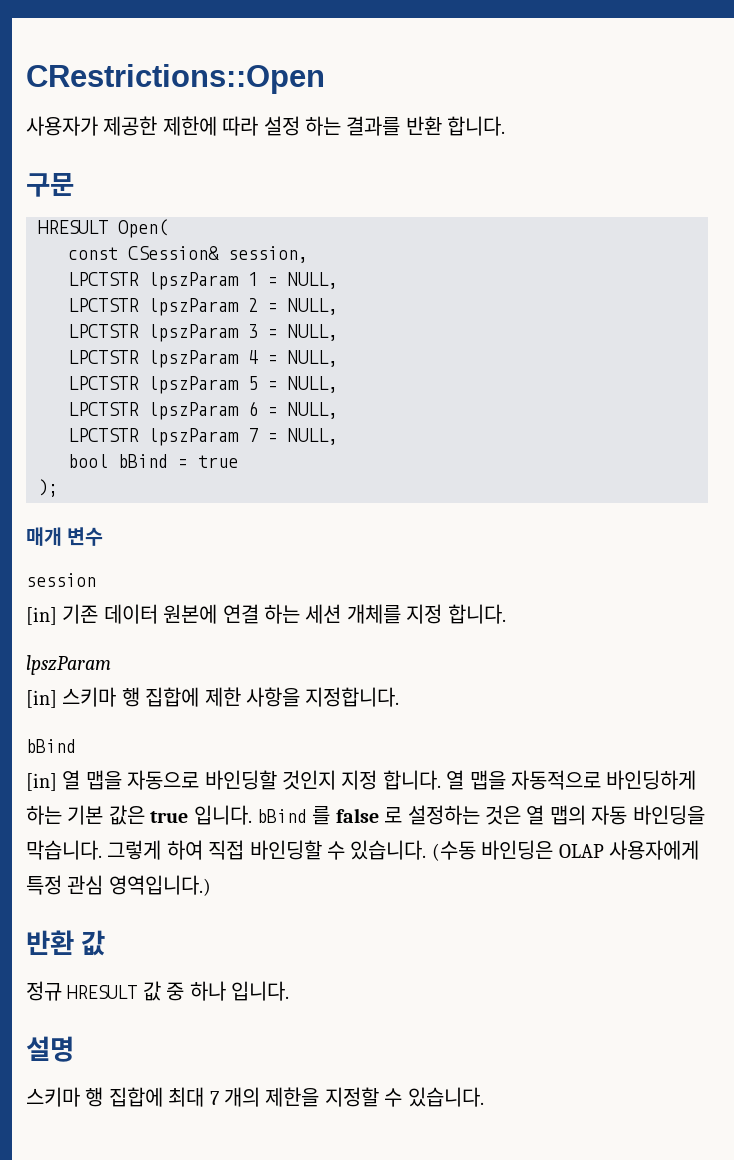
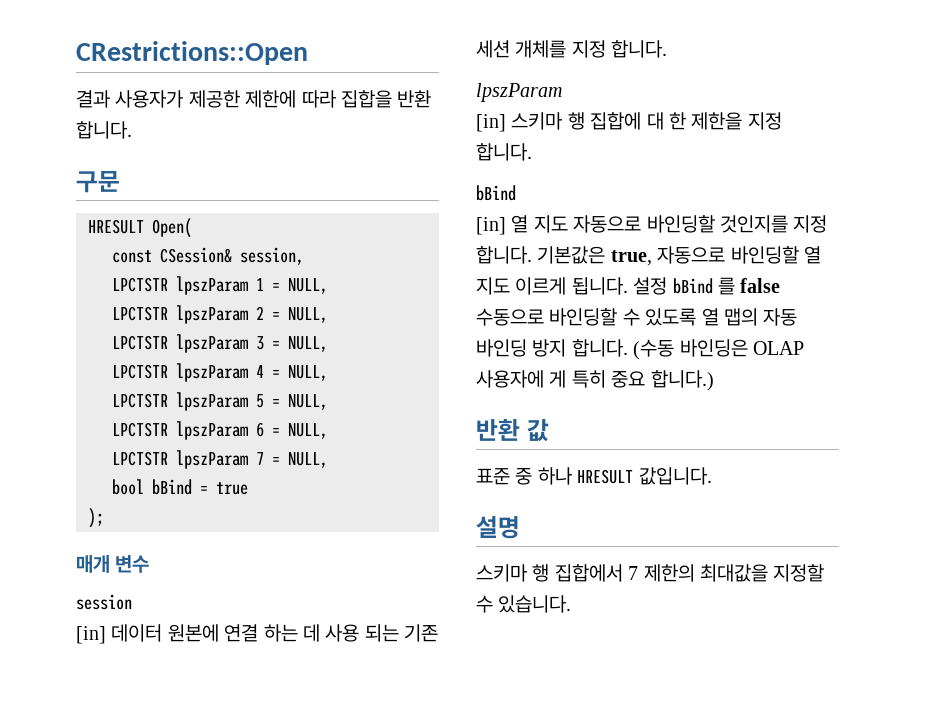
(325, 79) none -> [76,90,110,108] 결과
[263,116,401,136] 설정 하는 결과를 -> [341,90,392,108] 집합을
[62,604,99,624] 기존 -> (106, 635) none
(300, 614) none -> [303,624,439,642] 데 사용 되는 기존
[204,687,400,707] 제한 사항을 지정합니다. -> [646,112,782,130] [476,143,532,161] 대 한 제한을 지정 합니다.
[85,770,697,790] [26,805,705,825] [26,840,699,861] [26,875,211,896] [26,930,106,956] [26,981,289,1001] [26,1036,74,1062] [26,1087,320,1107] 맵을 자동으로 바인딩할 것인지 지정 합니다. 열 맵을 자동적으로 바인딩하게 하는 기본 값은 true 입니다. bBind 를 false 로 설정하는 것은 열 맵의 자동 바인딩을 막습니다. 그렇게 하여 직접 바인딩할 수 있습니다. (수동 바인딩은 OLAP 사용자에게 특정 관심 영역입니다.) // 반환 값 // 정규 HRESULT 값 중 하나 입니다. // 설명 // 스키마 행 집합에 최대 7 개의 제한을 -> [533,215,828,233] [476,246,821,266] [476,277,781,295] [476,308,798,326] [476,339,804,360] [476,370,714,391] [476,418,549,442] [476,467,712,485] [476,516,520,539] [476,564,768,582] 지도 자동으로 바인딩할 것인지를 지정 합니다. 기본값은 true, 자동으로 바인딩할 열 지도 이르게 됩니다. 설정 bBind 를 false 수동으로 바인딩할 수 있도록 열 맵의 자동 바인딩 방지 합니다. (수동 바인딩은 OLAP 사용자에 게 특히 중요 합니다.) // 반환 값 // 표준 중 하나 HRESULT 값입니다. // 설명 // 스키마 행 집합에서 7 제한의 최대값을

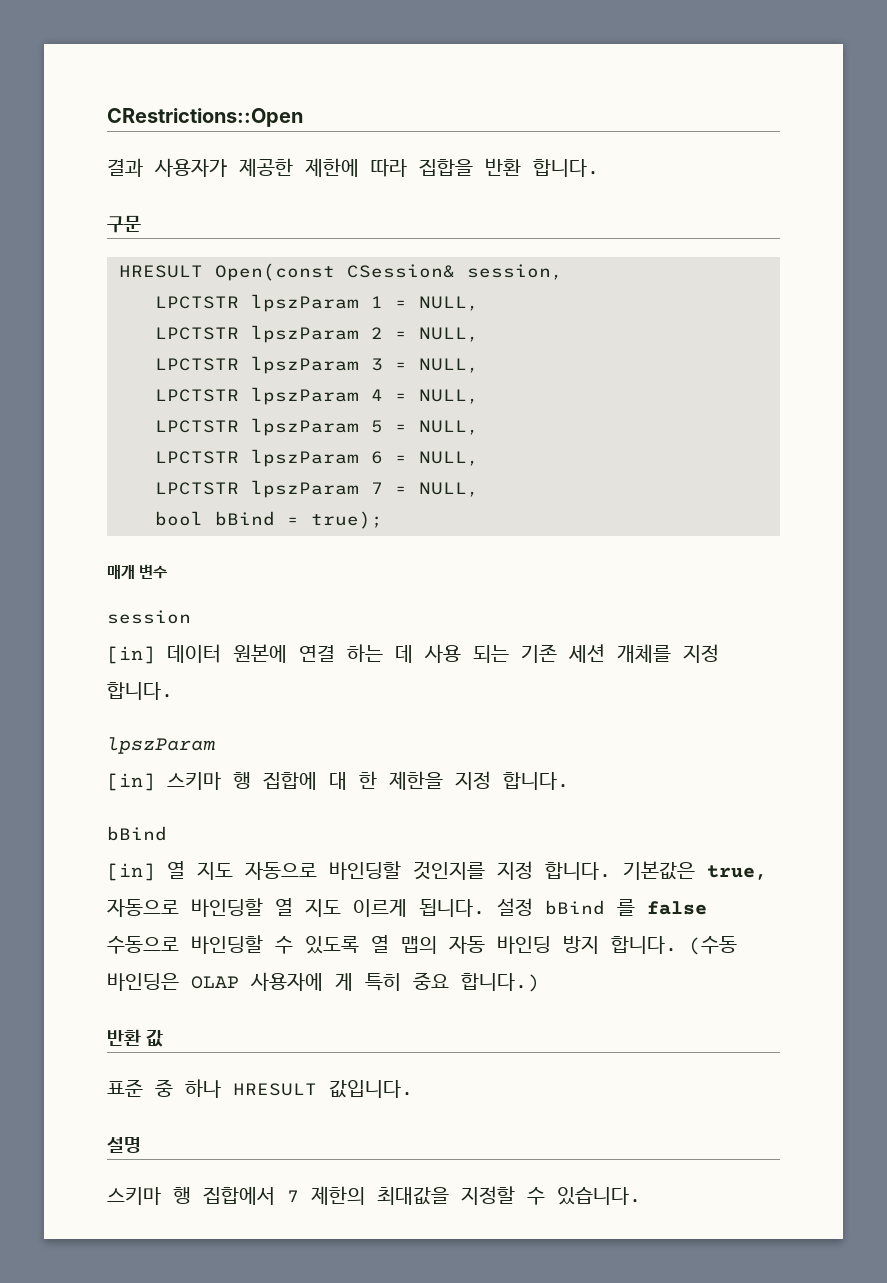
[152,218,192,238] [112,250,152,263] Open( // const -> [215,263,335,281] Open(const
[216,482,248,495] [88,508,104,528] true // ); -> [311,511,383,529] true);

